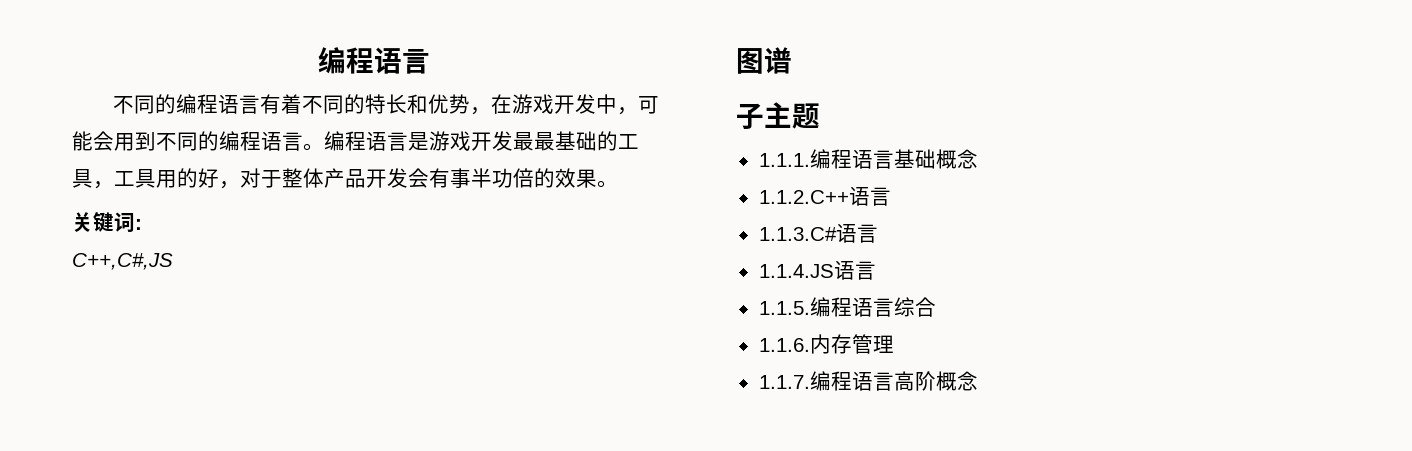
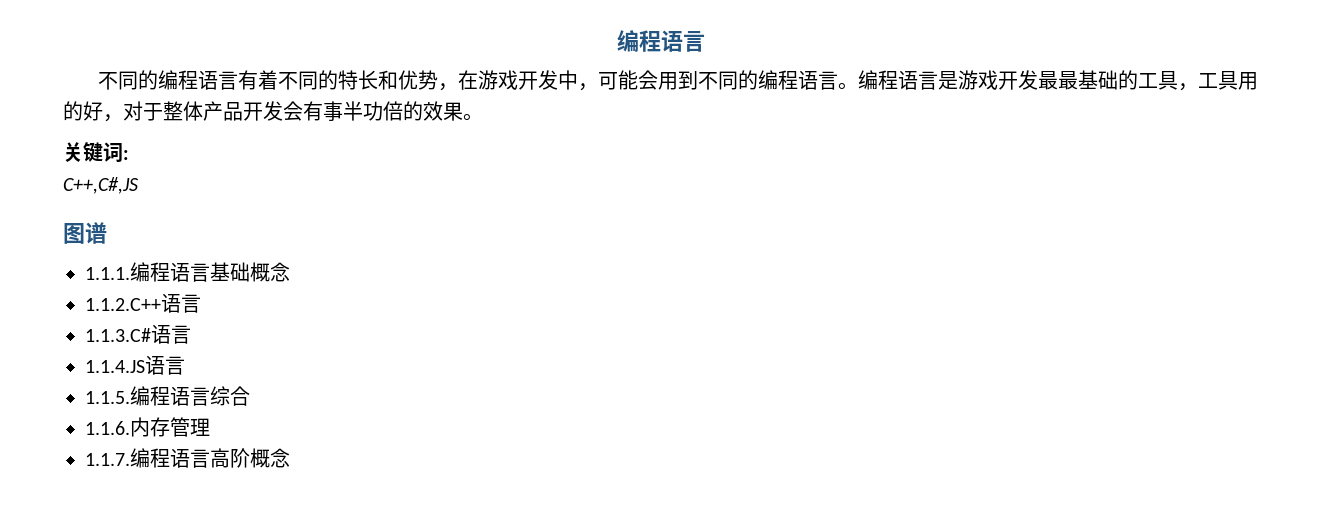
[736,102,820,130] // 子主题 -> (107, 233) none

